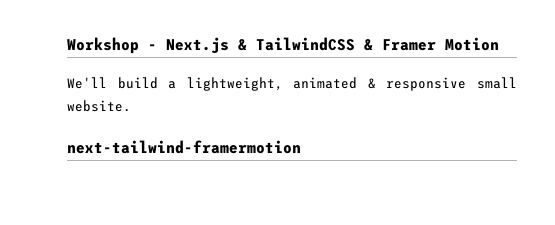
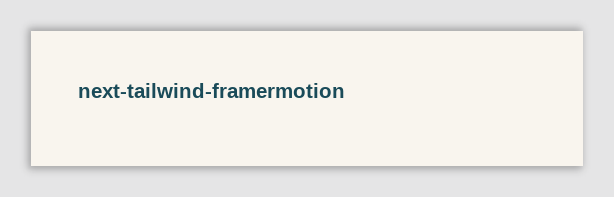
[67,37,499,54] [67,77,517,91] [67,100,131,112] Workshop - Next.js & TailwindCSS & Framer Motion // We'll build a lightweight, animated & responsive small website. // -> (78, 90) none

